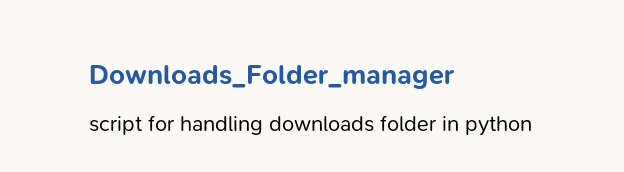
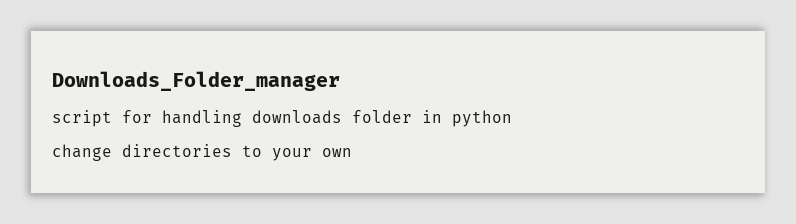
(532, 126) none -> [52,144,352,161] // change directories to your own

